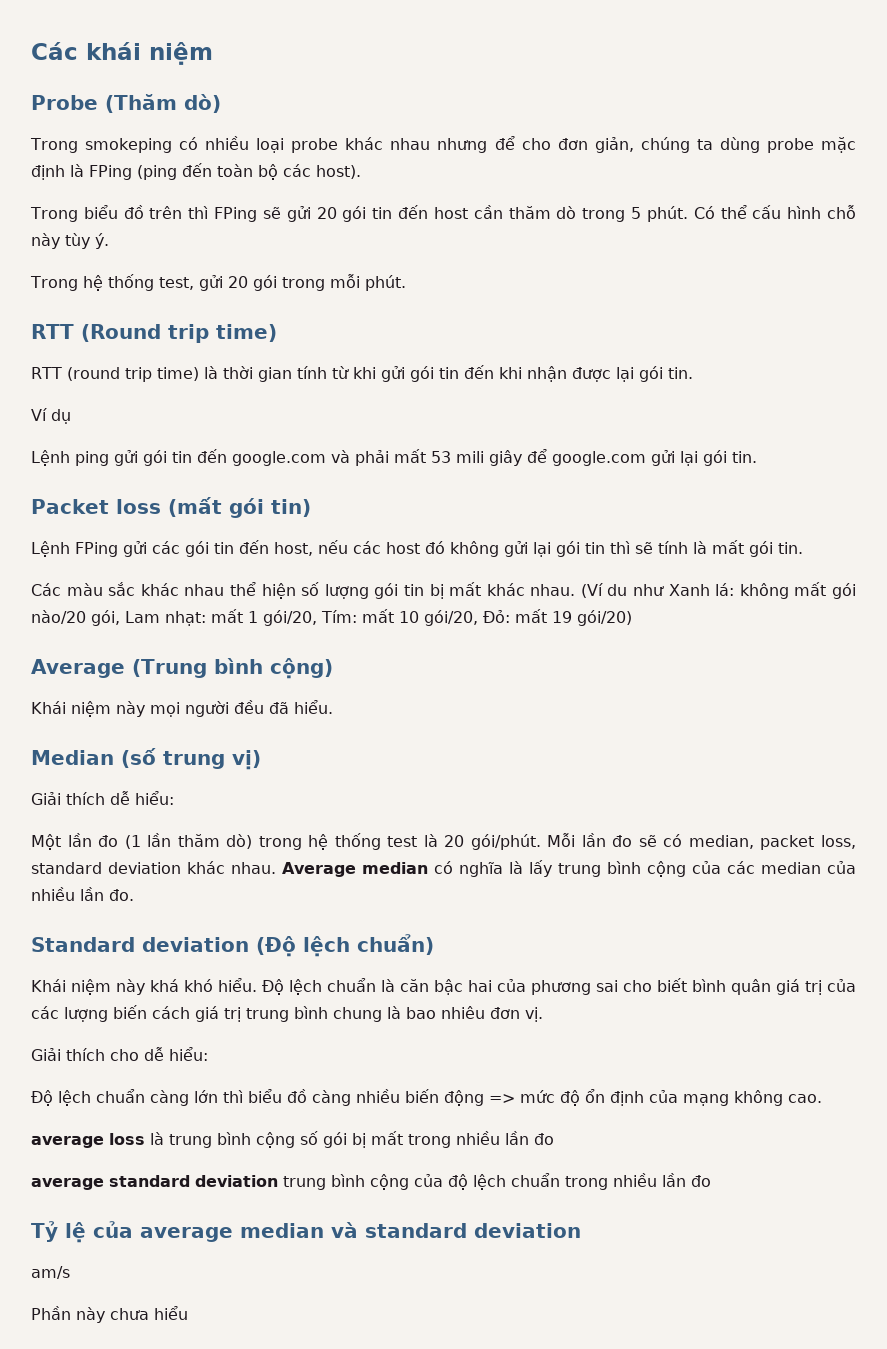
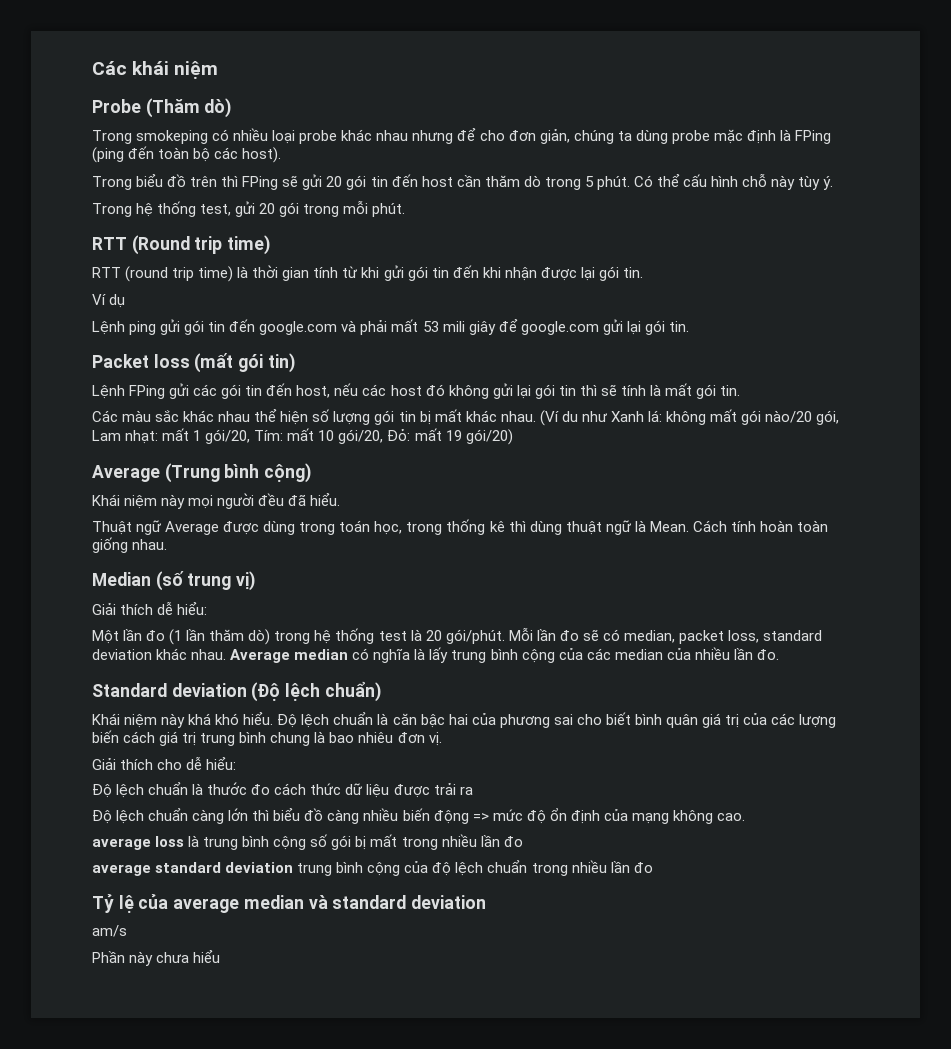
(333, 707) none -> [92,519,828,535] [92,537,168,553] // Thuật ngữ Average được dùng trong toán học, trong thống kê thì dùng thuật ngữ là Mean. Cách tính hoàn toàn giống nhau.
(208, 1054) none -> [92,782,473,798] // Độ lệch chuẩn là thước đo cách thức dữ liệu được trải ra

